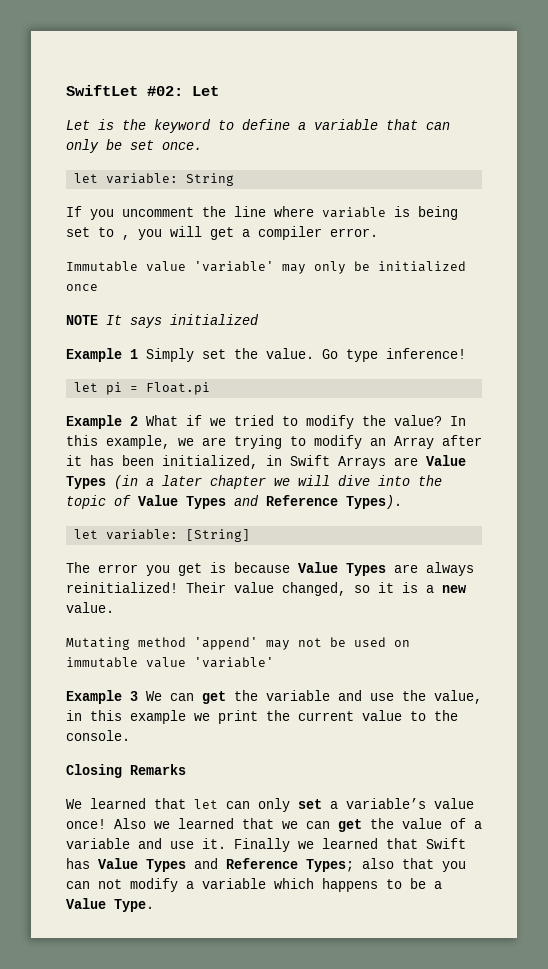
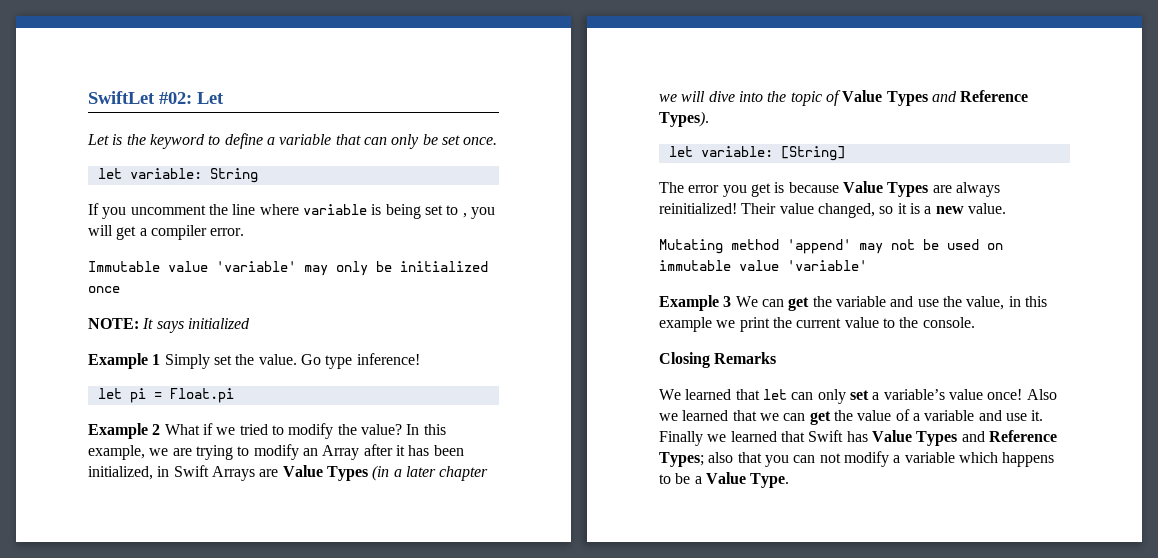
[66,315,98,325] NOTE -> [88,318,139,329] NOTE:

